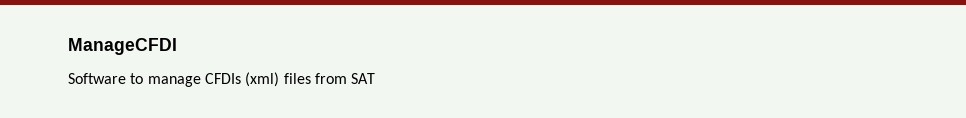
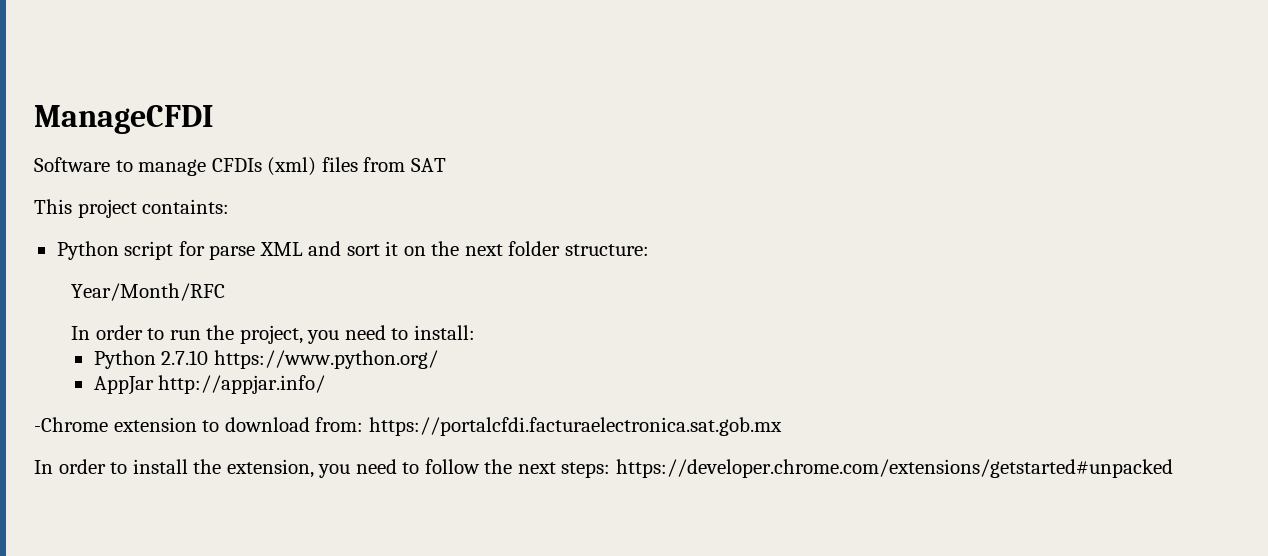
(376, 78) none -> [34,199,230,218] [56,241,649,260] [71,283,226,301] [71,325,475,344] [93,350,438,369] [93,375,326,395] [34,417,782,436] [34,459,1173,478] // This project containts: // Python script for parse XML and sort it on the next folder structure: // Year/Month/RFC // In order to run the project, you need to install: // Python 2.7.10 https://www.python.org/ // AppJar http://appjar.info/ // -Chrome extension to download from: https://portalcfdi.facturaelectronica.sat.gob.mx // In order to install the extension, you need to follow the next steps: https://developer.chrome.com/extensions/getstarted#unpacked

